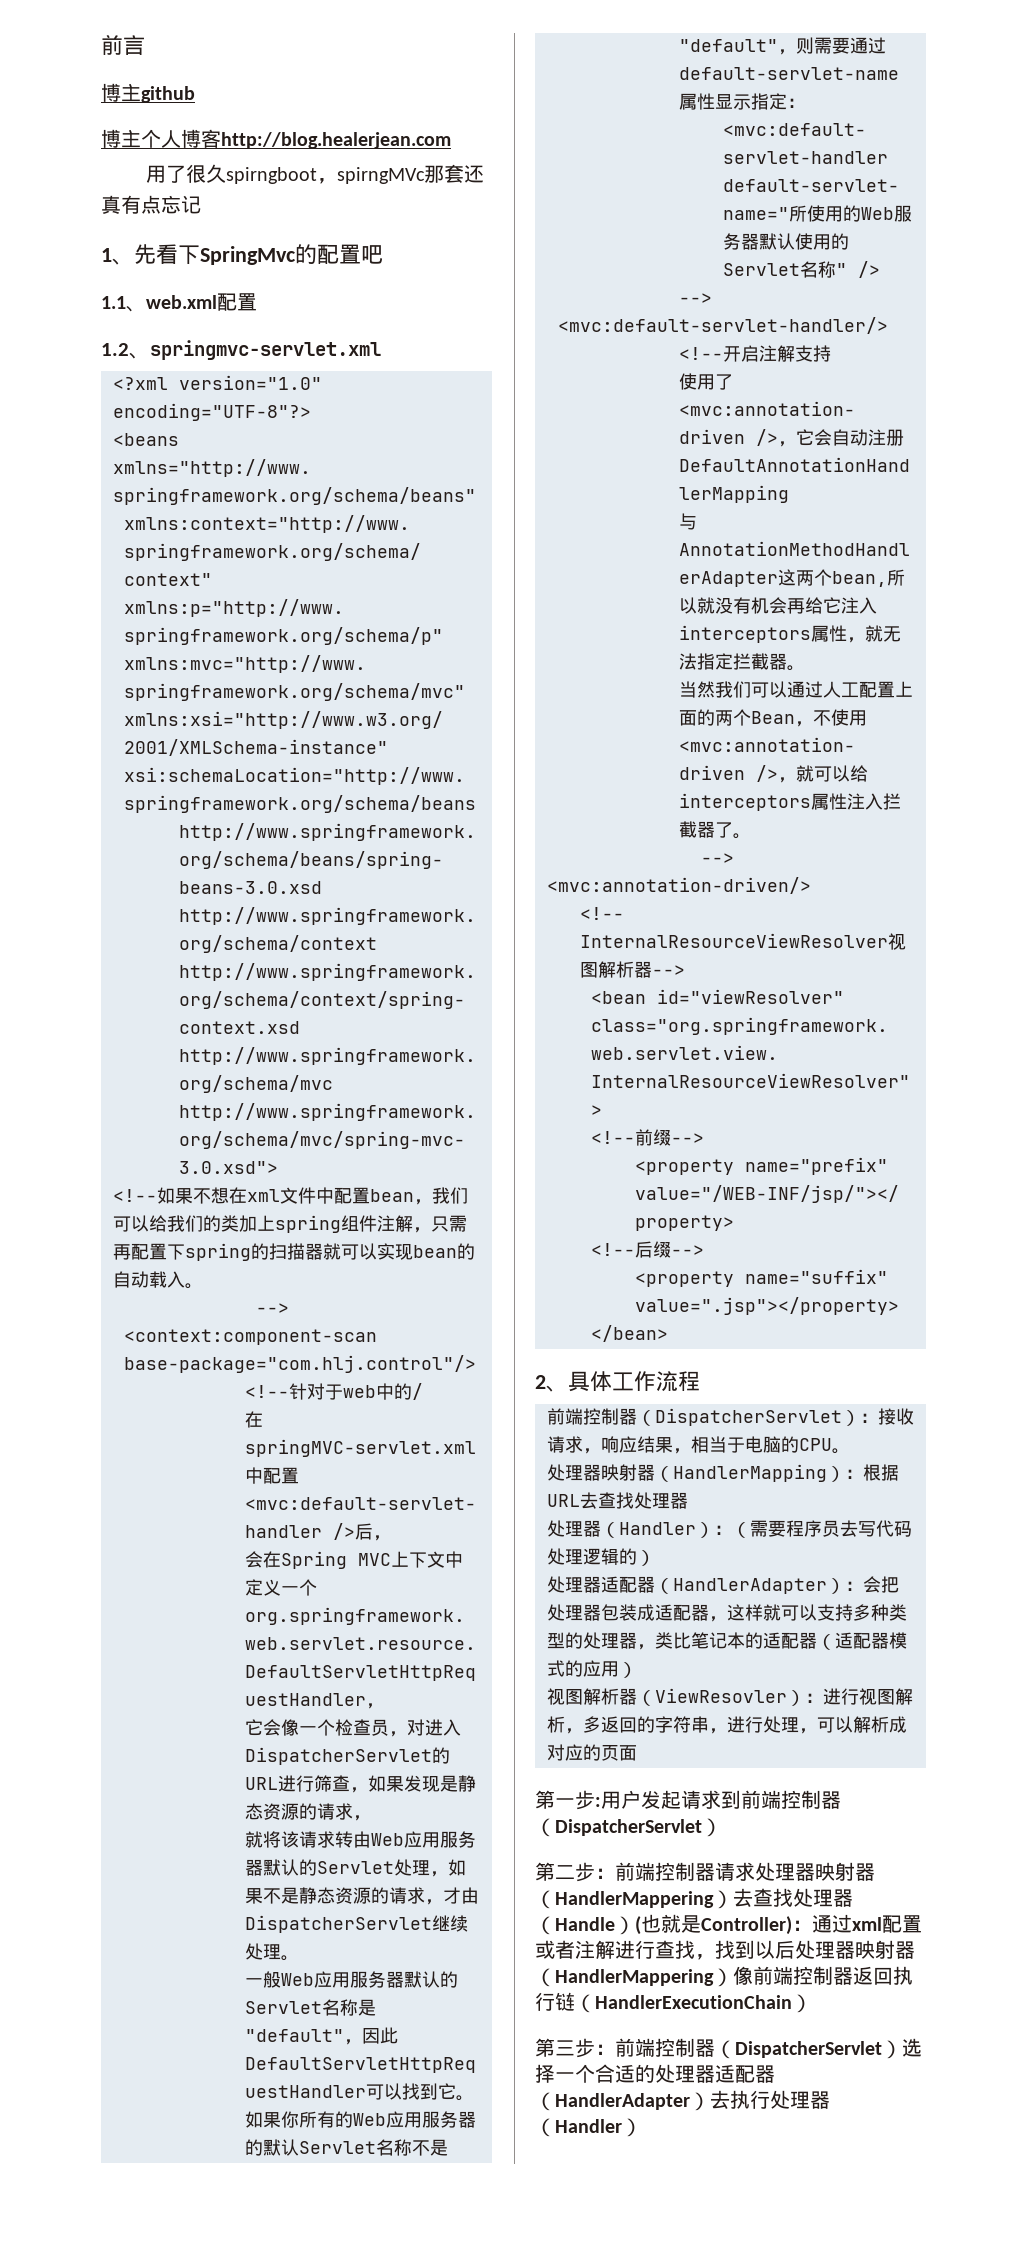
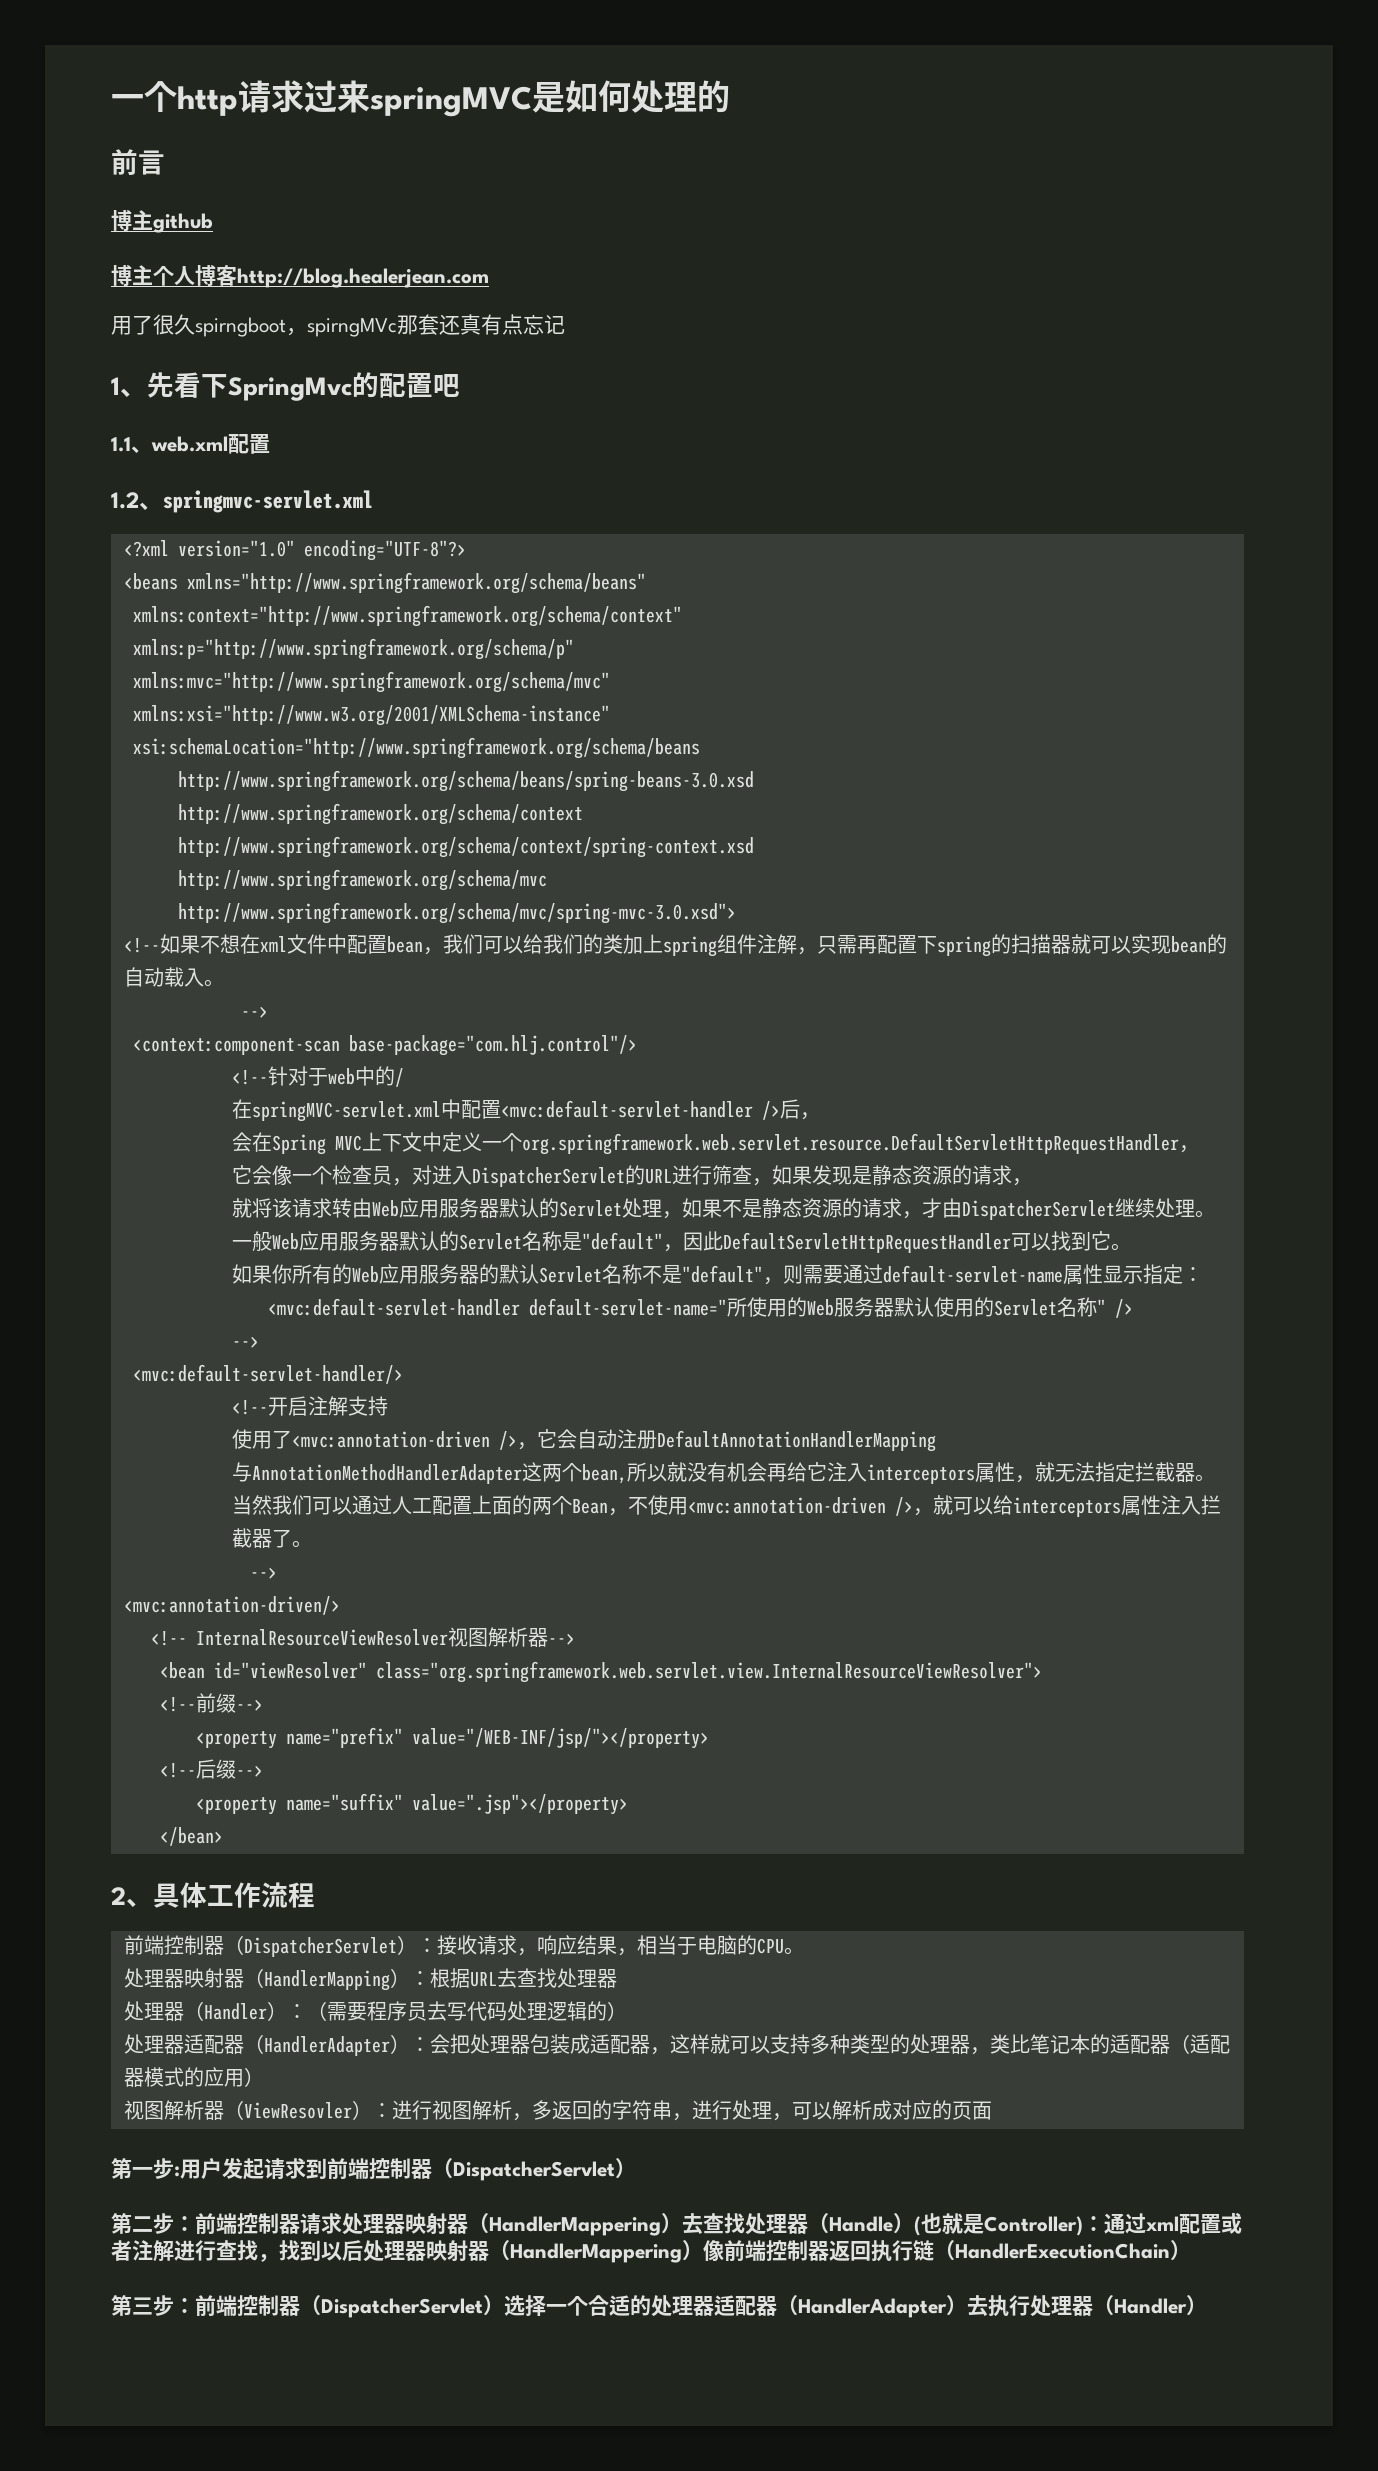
(101, 44) none -> [111,80,730,117] 一个http请求过来springMVC是如何处理的 //

